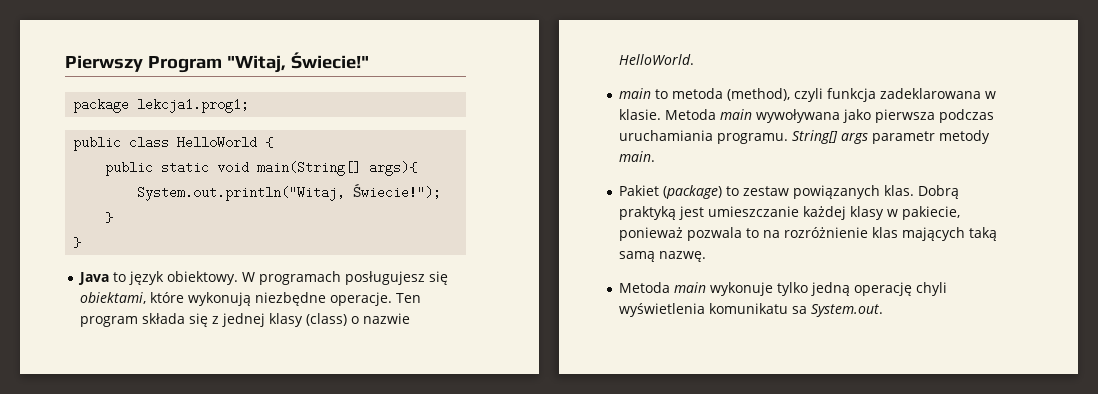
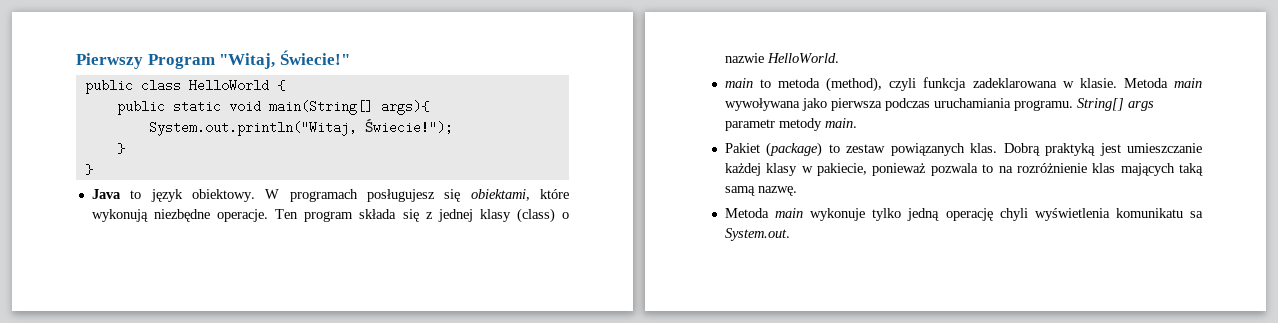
[73,98,250,113] // package lekcja1.prog1; -> (350, 57) none

